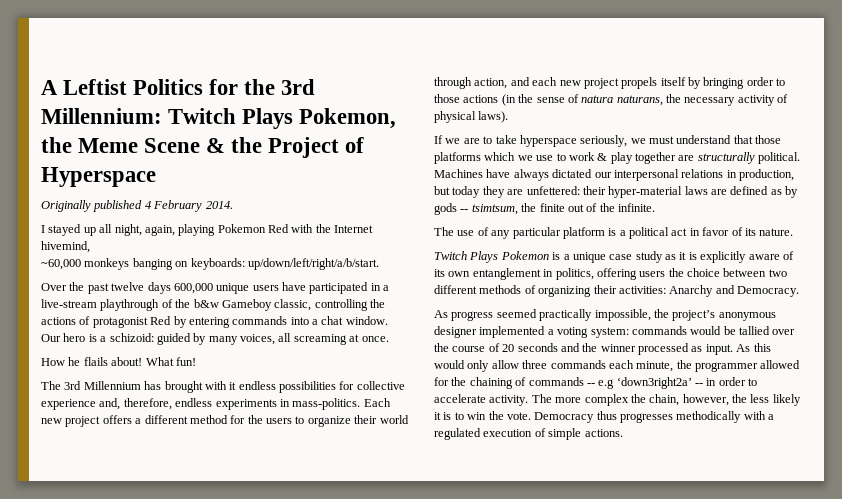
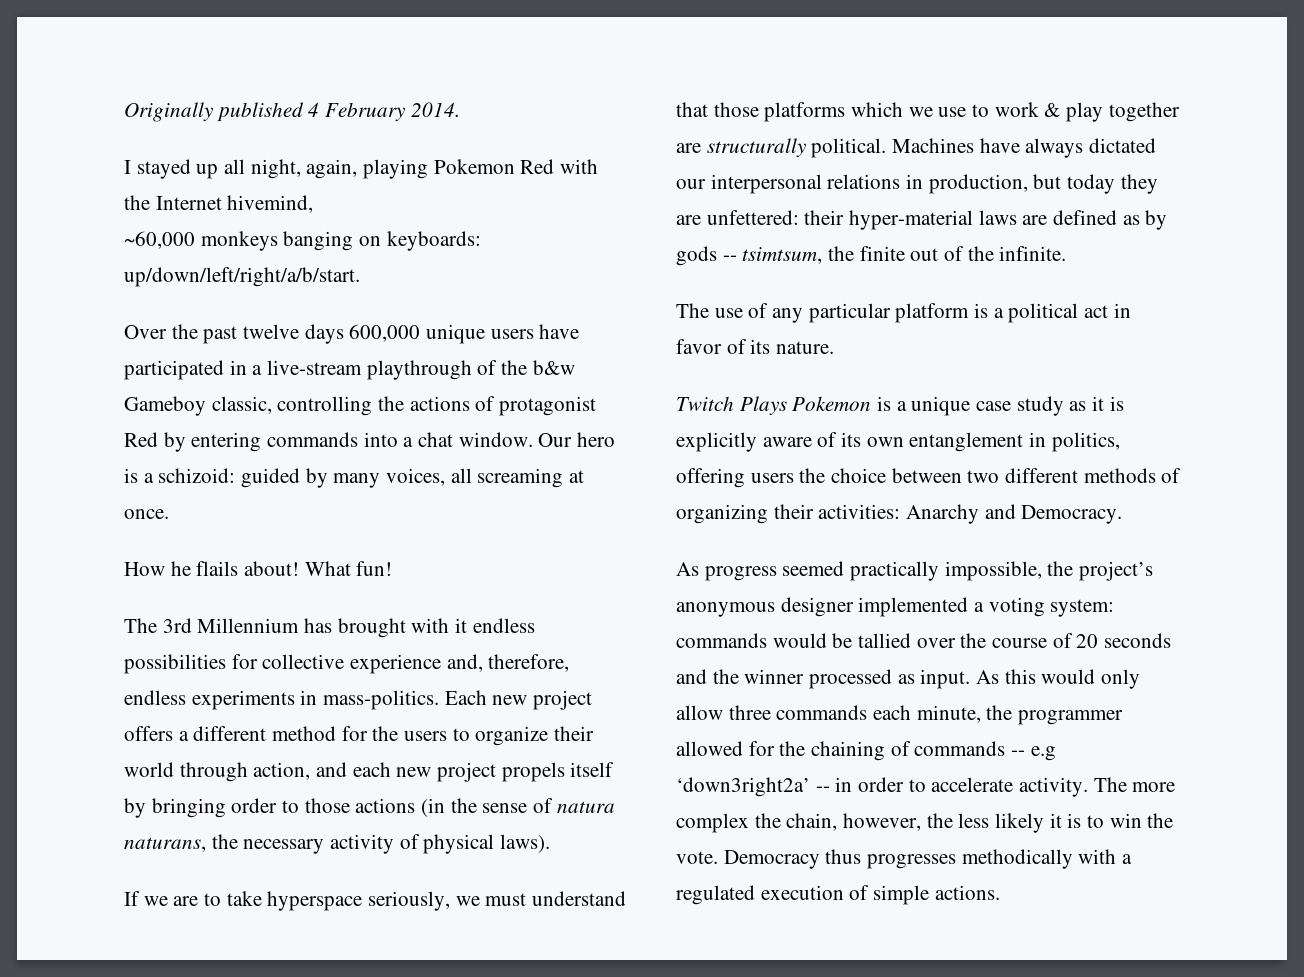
[41,79,316,95] [41,108,397,129] [41,137,365,158] [41,167,156,187] A Leftist Politics for the 3rd Millennium: Twitch Plays Pokemon, the Meme Scene & the Project of Hyperspace // -> (124, 112) none

